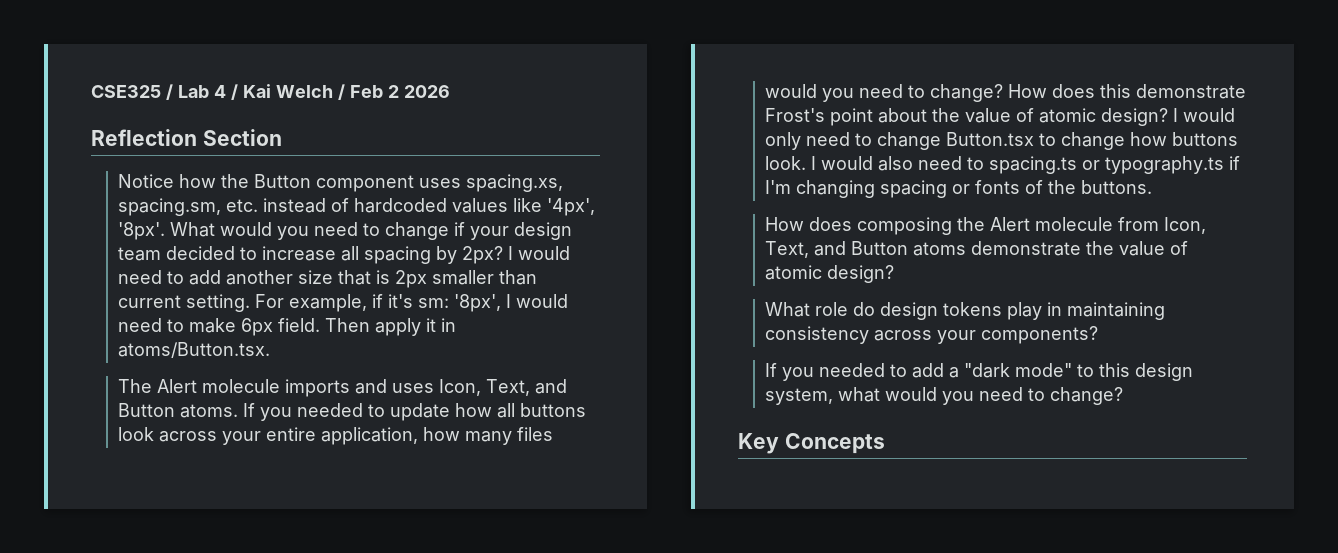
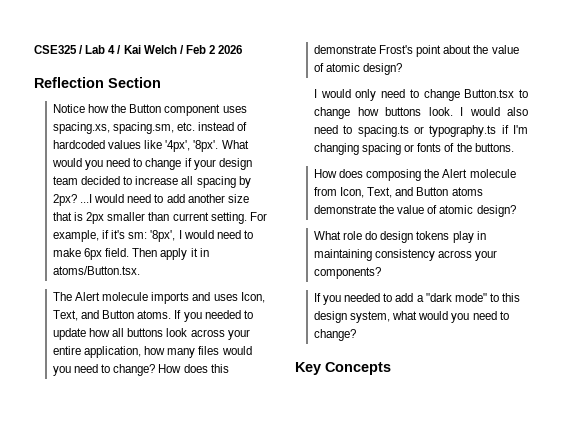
[508,246,514,260] I -> [80,194,93,203] ...I
(1169, 117) none -> (403, 69) //

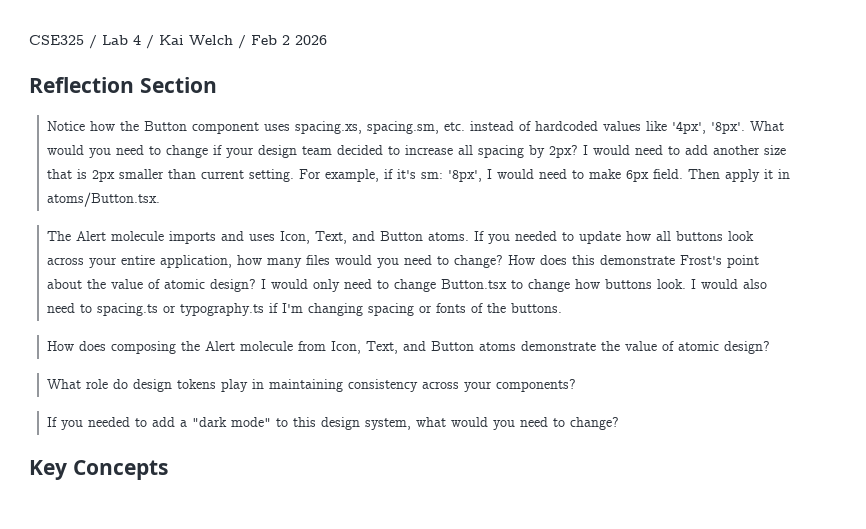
[80,194,93,203] ...I -> [582,145,588,155] I
(403, 69) // -> (256, 285) none

